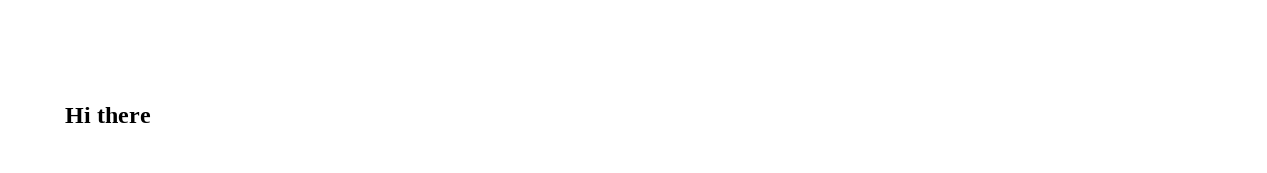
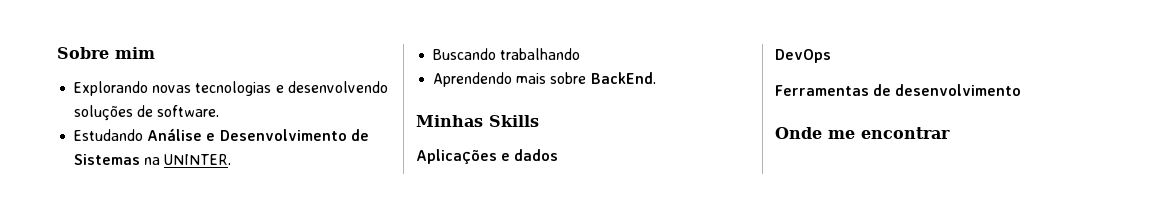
[65,107,152,123] Hi there -> [57,47,155,59] [74,81,388,96] [74,105,220,121] [74,128,369,141] [74,154,232,165] [433,48,581,60] [433,72,656,87] [416,115,539,127] [416,149,559,164] [775,49,831,63] [775,84,1022,96] [775,127,950,139] Sobre mim // Explorando novas tecnologias e desenvolvendo soluções de software. // Estudando Análise e Desenvolvimento de Sistemas na UNINTER. // Buscando trabalhando // Aprendendo mais sobre BackEnd. // Minhas Skills // Aplicações e dados // DevOps // Ferramentas de desenvolvimento // Onde me encontrar

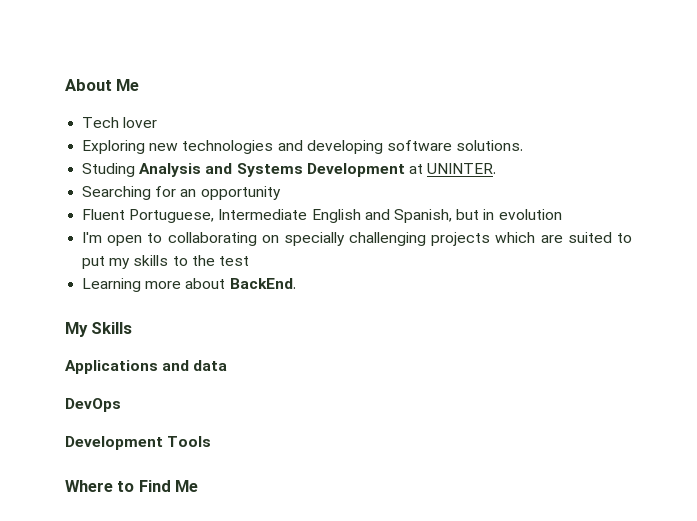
[57,47,155,59] [74,81,388,96] [74,105,220,121] [74,128,369,141] [74,154,232,165] [433,48,581,60] [433,72,587,87] Sobre mim // Explorando novas tecnologias e desenvolvendo soluções de software. // Estudando Análise e Desenvolvimento de Sistemas na UNINTER. // Buscando trabalhando // Aprendendo mais sobre -> [65,79,140,91] [82,117,158,128] [82,140,524,154] [82,163,497,177] [82,186,281,200] [82,209,562,223] [82,232,632,246] [82,255,249,269] [82,278,226,292] About Me // Tech lover // Exploring new technologies and developing software solutions. // Studing Analysis and Systems Development at UNINTER. // Searching for an opportunity // Fluent Portuguese, Intermediate English and Spanish, but in evolution // I'm open to collaborating on specially challenging projects which are suited to put my skills to the test // Learning more about
[416,115,483,127] Minhas -> [65,322,88,337] My
[416,149,559,164] [775,49,831,63] [775,84,1022,96] [775,127,950,139] Aplicações e dados // DevOps // Ferramentas de desenvolvimento // Onde me encontrar -> [65,360,228,374] [65,398,121,412] [65,436,212,450] [65,480,199,492] Applications and data // DevOps // Development Tools // Where to Find Me

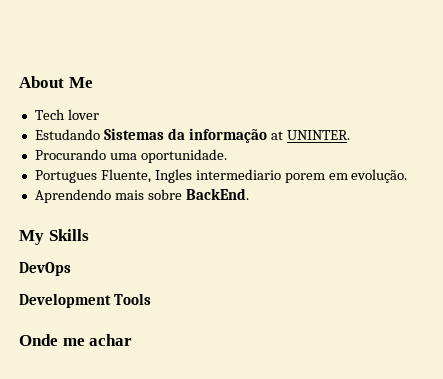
[82,140,524,154] [82,163,497,177] [82,186,281,200] [82,209,562,223] [82,232,632,246] [82,255,249,269] [82,278,226,292] Exploring new technologies and developing software solutions. // Studing Analysis and Systems Development at UNINTER. // Searching for an opportunity // Fluent Portuguese, Intermediate English and Spanish, but in evolution // I'm open to collaborating on specially challenging projects which are suited to put my skills to the test // Learning more about -> [34,128,350,143] [34,149,227,163] [34,169,408,183] [34,189,182,203] Estudando Sistemas da informação at UNINTER. // Procurando uma oportunidade. // Portugues Fluente, Ingles intermediario porem em evolução. // Aprendendo mais sobre
[65,360,228,374] // Applications and data -> (89, 235) none
[65,480,199,492] Where to Find Me -> [19,334,133,346] Onde me achar

